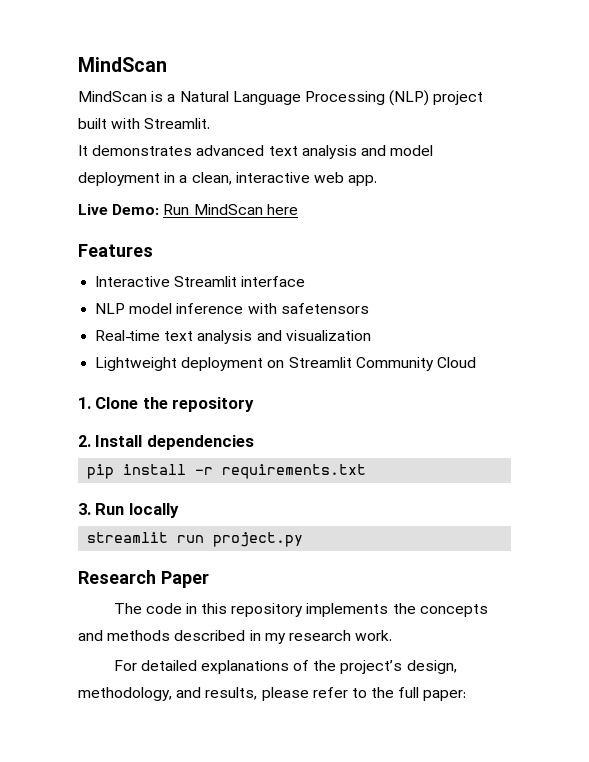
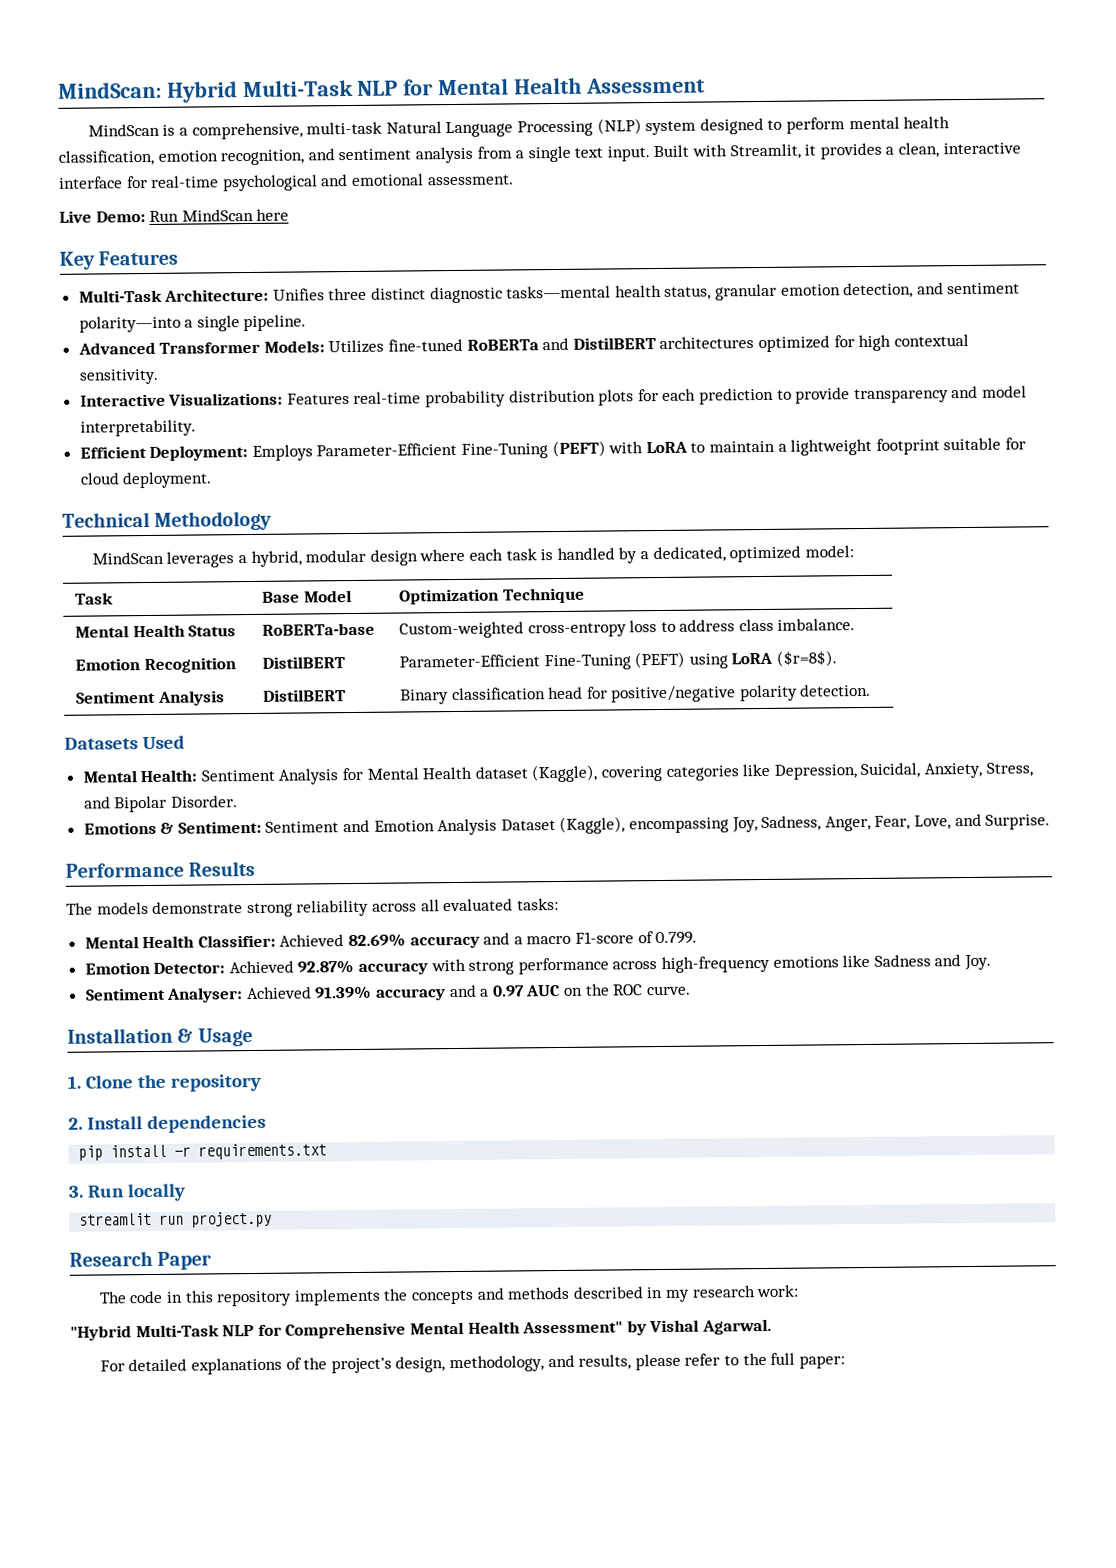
[78,57,167,72] MindScan -> [58,77,705,103] MindScan: Hybrid Multi-Task NLP for Mental Health Assessment
(176, 98) none -> [191,121,383,140] comprehensive, multi-task
[433,91,484,105] [78,118,211,129] [78,145,434,159] [78,172,378,186] project built with Streamlit. // It demonstrates advanced text analysis and model deployment in a clean, interactive web app. -> [645,116,951,136] [58,142,1021,166] [59,173,514,192] system designed to perform mental health classification, emotion recognition, and sentiment analysis from a single text input. Built with Streamlit, it provides a clean, interactive interface for real-time psychological and emotional assessment.
(298, 209) none -> [59,251,95,270] Key
[95,276,306,287] [95,303,369,314] [95,330,371,344] [95,357,476,371] Interactive Streamlit interface // NLP model inference with safetensors // Real‑time text analysis and visualization // Lightweight deployment on Streamlit Community Cloud -> [78,282,1021,304] [78,314,307,333] [77,333,969,355] [78,368,159,385] [79,385,1027,408] [79,419,196,437] [79,437,1026,461] [79,471,213,489] [62,510,273,531] [91,545,854,568] [74,592,114,605] [261,590,352,603] [398,587,585,605] [74,624,237,638] [261,622,375,636] [398,618,856,639] [74,657,236,674] [261,656,345,669] [398,650,837,671] [75,690,225,706] [262,689,346,702] [399,683,872,705] [64,735,185,750] [82,762,1033,785] [83,795,238,813] [83,813,1051,836] [65,860,256,878] [66,898,559,918] [84,931,698,949] [84,954,991,975] [84,983,691,1003] [67,1027,253,1047] Multi-Task Architecture: Unifies three distinct diagnostic tasks—mental health status, granular emotion detection, and sentiment polarity—into a single pipeline. // Advanced Transformer Models: Utilizes fine-tuned RoBERTa and DistilBERT architectures optimized for high contextual sensitivity. // Interactive Visualizations: Features real-time probability distribution plots for each prediction to provide transparency and model interpretability. // Efficient Deployment: Employs Parameter-Efficient Fine-Tuning (PEFT) with LoRA to maintain a lightweight footprint suitable for cloud deployment. // Technical Methodology // MindScan leverages a hybrid, modular design where each task is handled by a dedicated, optimized model: // Task | Base Model | Optimization Technique // Mental Health Status | RoBERTa-base | Custom-weighted cross-entropy loss to address class imbalance. // Emotion Recognition | DistilBERT | Parameter-Efficient Fine-Tuning (PEFT) using LoRA ($r=8$). // Sentiment Analysis | DistilBERT | Binary classification head for positive/negative polarity detection. // Datasets Used // Mental Health: Sentiment Analysis for Mental Health dataset (Kaggle), covering categories like Depression, Suicidal, Anxiety, Stress, and Bipolar Disorder. // Emotions & Sentiment: Sentiment and Emotion Analysis Dataset (Kaggle), encompassing Joy, Sadness, Anger, Fear, Love, and Surprise. // Performance Results // The models demonstrate strong reliability across all evaluated tasks: // Mental Health Classifier: Achieved 82.69% accuracy and a macro F1-score of 0.799. // Emotion Detector: Achieved 92.87% accuracy with strong performance across high-frequency emotions like Sadness and Joy. // Sentiment Analyser: Achieved 91.39% accuracy and a 0.97 AUC on the ROC curve. // Installation & Usage
[355,630,393,641] work. -> [756,1284,800,1298] [70,1318,772,1341] work: // "Hybrid Multi-Task NLP for Comprehensive Mental Health Assessment" by Vishal Agarwal.

